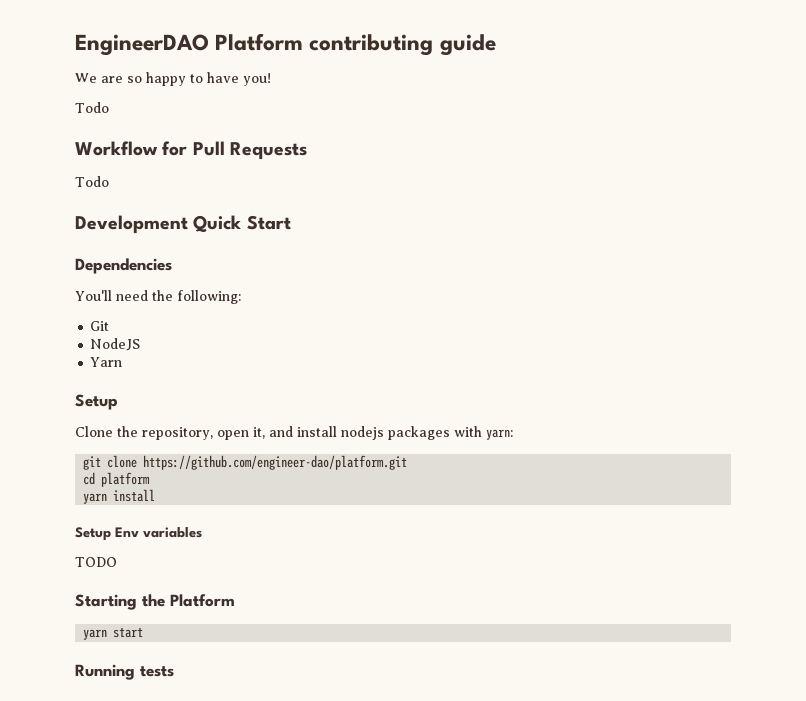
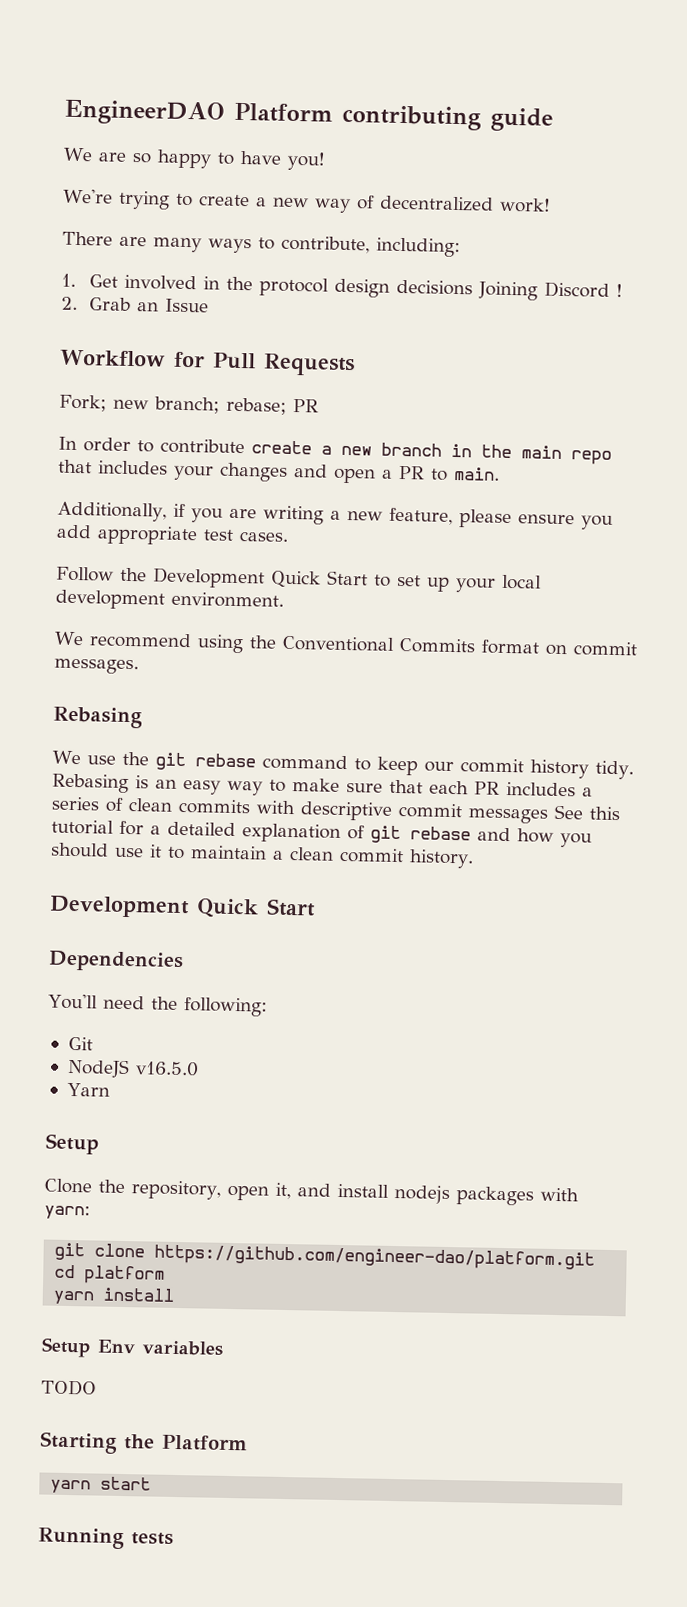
[75,102,109,113] [75,141,307,160] [75,176,109,187] Todo // Workflow for Pull Requests // Todo -> [63,188,551,214] [62,231,461,258] [61,273,624,301] [61,296,210,313] [60,349,355,377] [59,394,319,415] [58,436,612,465] [58,459,500,484] [57,501,613,530] [56,524,289,546] [56,566,542,593] [55,589,284,610] [54,631,638,657] [54,658,139,675] [53,706,143,729] [52,750,634,780] [52,773,593,797] [51,796,620,824] [51,819,592,848] [50,842,474,869] We're trying to create a new way of decentralized work! // There are many ways to contribute, including: // 1. Get involved in the protocol design decisions Joining Discord ! // 2. Grab an Issue // Workflow for Pull Requests // Fork; new branch; rebase; PR // In order to contribute create a new branch in the main repo that includes your changes and open a PR to main. // Additionally, if you are writing a new feature, please ensure you add appropriate test cases. // Follow the Development Quick Start to set up your local development environment. // We recommend using the Conventional Commits format on commit messages. // Rebasing // We use the git rebase command to keep our commit history tidy. Rebasing is an easy way to make sure that each PR includes a series of clean commits with descriptive commit messages See this tutorial for a detailed explanation of git rebase and how you should use it to maintain a clean commit history.
(141, 344) none -> [134,1061,199,1077] v16.5.0

